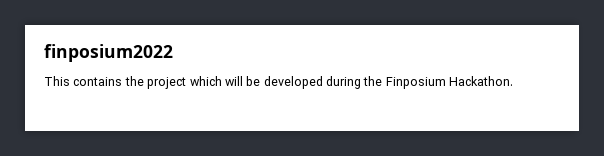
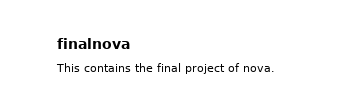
[44,44,173,62] finposium2022 -> [57,38,130,49] finalnova
[147,76,514,89] project which will be developed during the Finposium Hackathon. -> [157,63,275,74] final project of nova.

